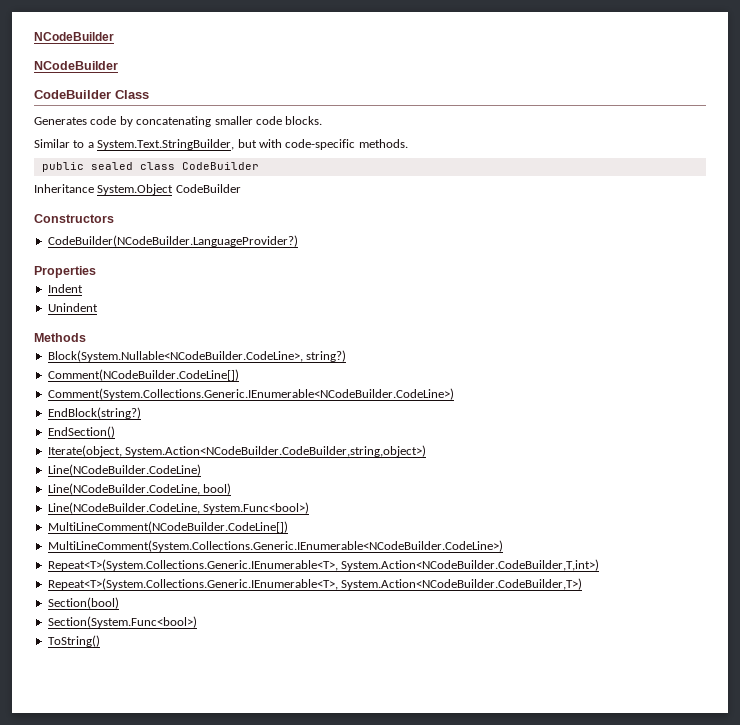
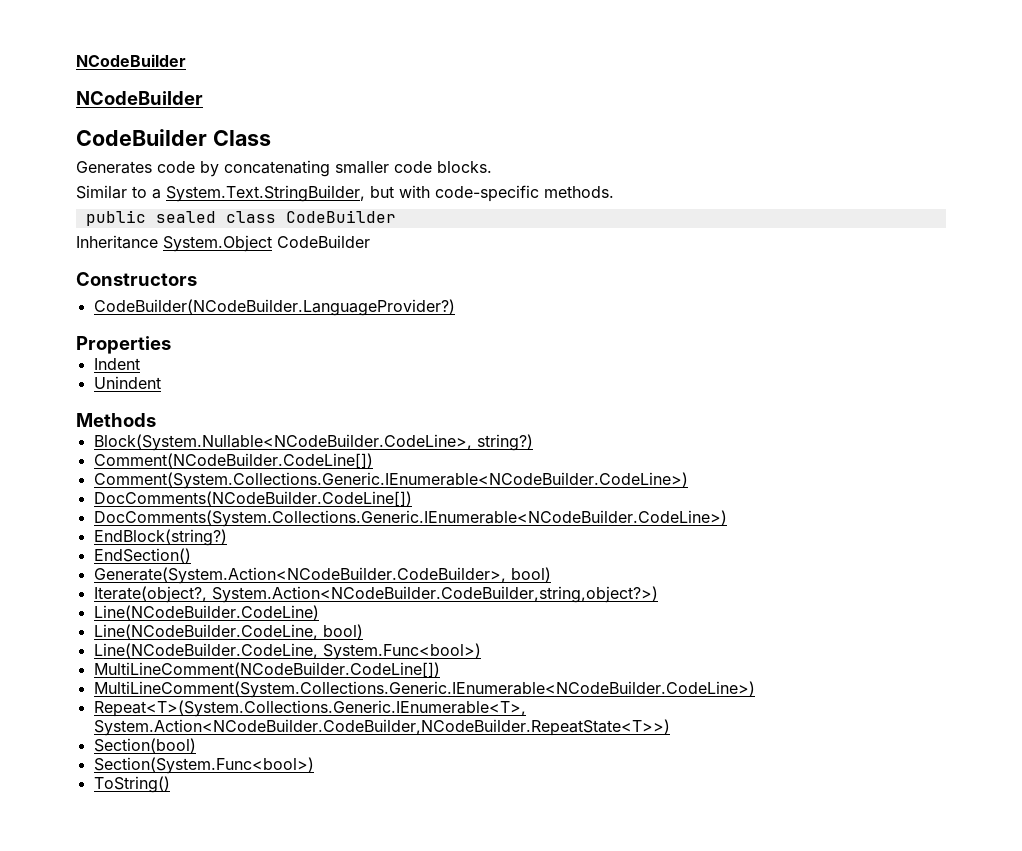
(454, 394) none -> [93,491,412,507] [93,510,727,527] // DocComments(NCodeBuilder.CodeLine[]) // DocComments(System.Collections.Generic.IEnumerable<NCodeBuilder.CodeLine>)
[47,445,427,457] Iterate(object, System.Action<NCodeBuilder.CodeBuilder,string,object>) -> [93,567,551,584] [93,586,658,603] Generate(System.Action<NCodeBuilder.CodeBuilder>, bool) // Iterate(object?, System.Action<NCodeBuilder.CodeBuilder,string,object?>)
[341,559,600,571] [47,578,583,590] System.Action<NCodeBuilder.CodeBuilder,T,int>) // Repeat<T>(System.Collections.Generic.IEnumerable<T>, System.Action<NCodeBuilder.CodeBuilder,T>) -> [93,719,670,736] System.Action<NCodeBuilder.CodeBuilder,NCodeBuilder.RepeatState<T>>)

